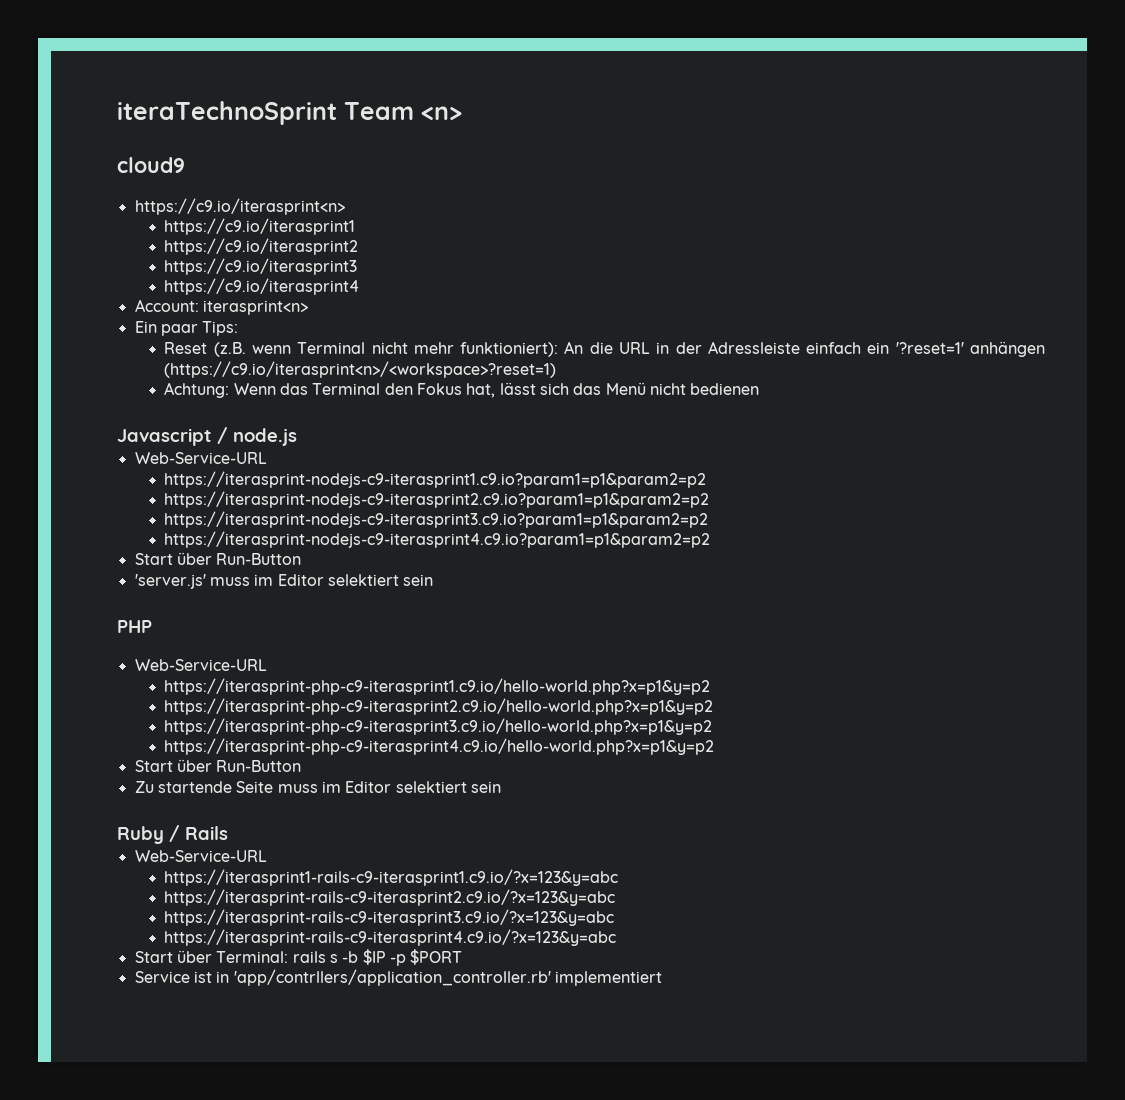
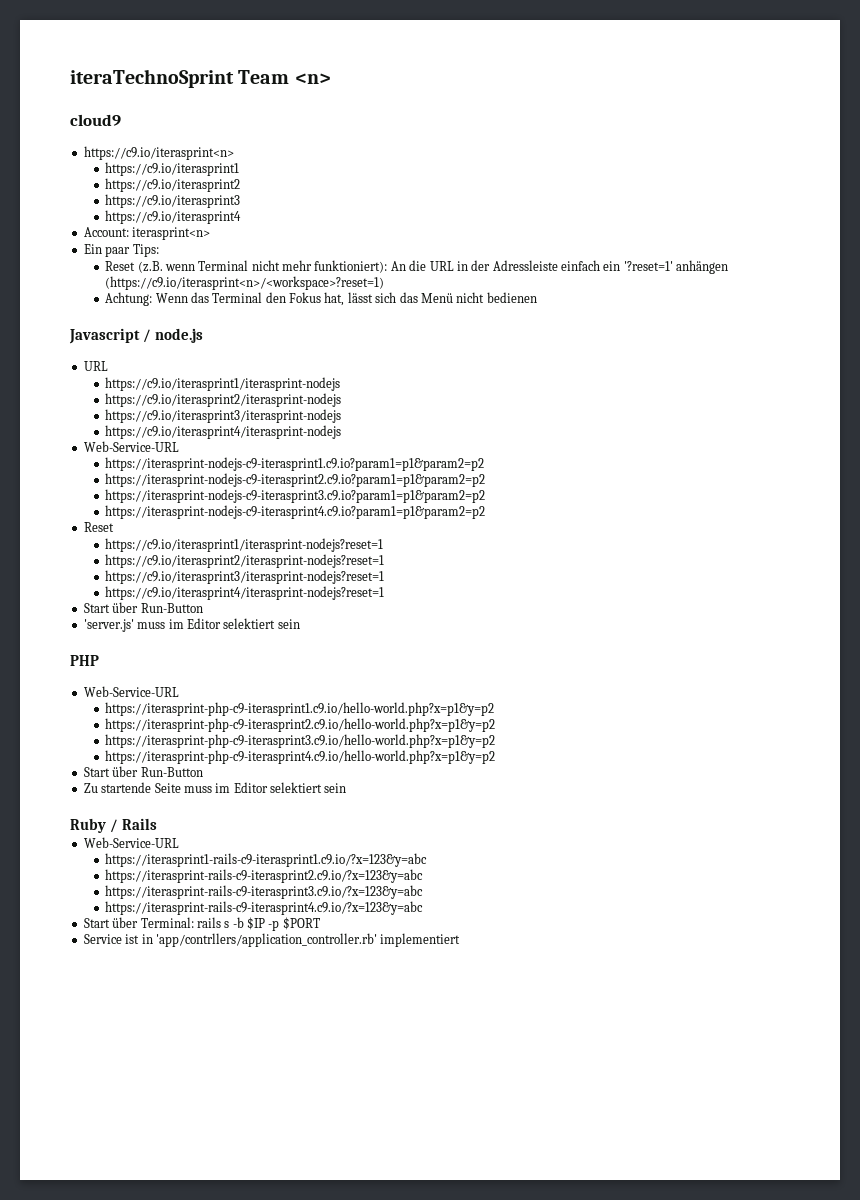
(297, 437) none -> [83,361,108,371] [105,377,341,391] [105,393,342,407] [105,409,342,423] [105,425,342,439] // URL // https://c9.io/iterasprint1/iterasprint-nodejs // https://c9.io/iterasprint2/iterasprint-nodejs // https://c9.io/iterasprint3/iterasprint-nodejs // https://c9.io/iterasprint4/iterasprint-nodejs
(711, 539) none -> [83,522,114,532] [105,538,384,552] [105,554,385,568] [105,570,385,584] [105,586,385,600] // Reset // https://c9.io/iterasprint1/iterasprint-nodejs?reset=1 // https://c9.io/iterasprint2/iterasprint-nodejs?reset=1 // https://c9.io/iterasprint3/iterasprint-nodejs?reset=1 // https://c9.io/iterasprint4/iterasprint-nodejs?reset=1

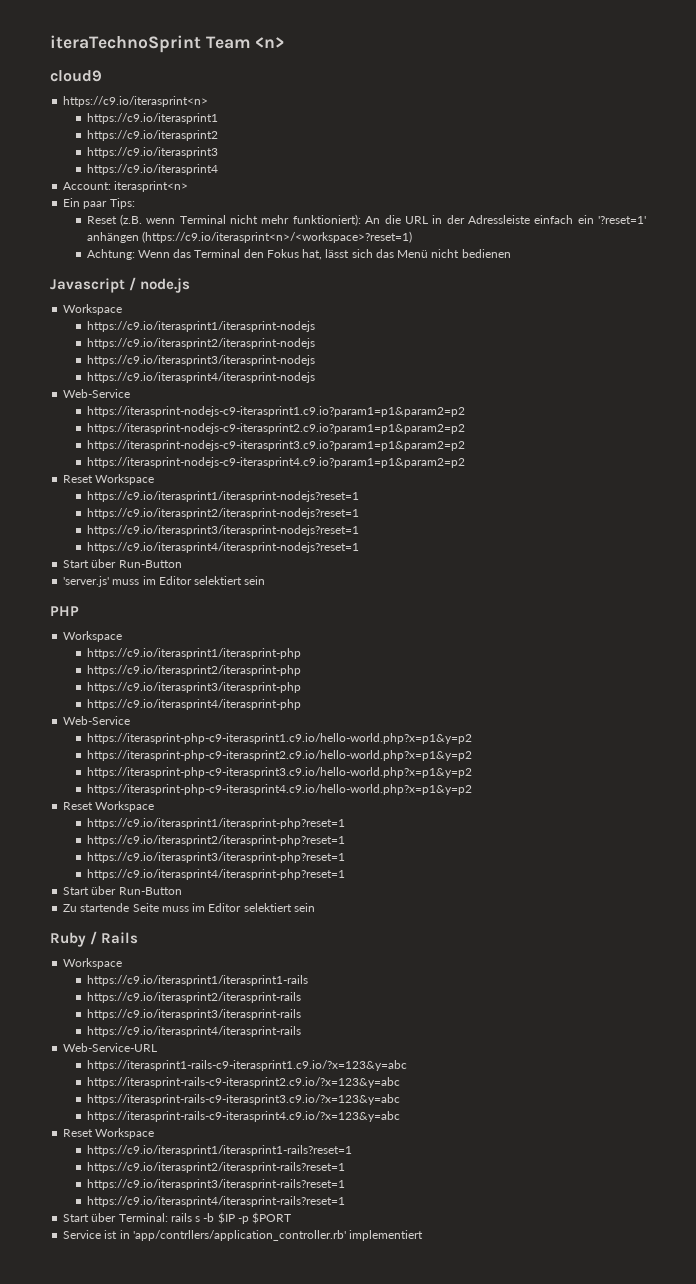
[83,361,108,371] URL -> [63,304,123,315] Workspace
[83,441,179,452] Web-Service-URL -> [63,389,131,398] Web-Service
(114, 527) none -> [95,474,155,485] Workspace
[83,686,179,697] [105,702,495,716] [105,718,496,732] [105,734,496,748] [105,750,496,764] Web-Service-URL // https://iterasprint-php-c9-iterasprint1.c9.io/hello-world.php?x=p1&y=p2 // https://iterasprint-php-c9-iterasprint2.c9.io/hello-world.php?x=p1&y=p2 // https://iterasprint-php-c9-iterasprint3.c9.io/hello-world.php?x=p1&y=p2 // https://iterasprint-php-c9-iterasprint4.c9.io/hello-world.php?x=p1&y=p2 -> [63,631,123,642] [86,648,301,659] [86,665,301,676] [86,682,301,693] [86,699,301,710] [63,716,131,725] [86,733,472,744] [86,750,472,761] [86,767,472,778] [86,784,472,795] [63,801,155,812] [86,818,345,829] [86,835,345,846] [86,852,345,863] [86,869,345,880] Workspace // https://c9.io/iterasprint1/iterasprint-php // https://c9.io/iterasprint2/iterasprint-php // https://c9.io/iterasprint3/iterasprint-php // https://c9.io/iterasprint4/iterasprint-php // Web-Service // https://iterasprint-php-c9-iterasprint1.c9.io/hello-world.php?x=p1&y=p2 // https://iterasprint-php-c9-iterasprint2.c9.io/hello-world.php?x=p1&y=p2 // https://iterasprint-php-c9-iterasprint3.c9.io/hello-world.php?x=p1&y=p2 // https://iterasprint-php-c9-iterasprint4.c9.io/hello-world.php?x=p1&y=p2 // Reset Workspace // https://c9.io/iterasprint1/iterasprint-php?reset=1 // https://c9.io/iterasprint2/iterasprint-php?reset=1 // https://c9.io/iterasprint3/iterasprint-php?reset=1 // https://c9.io/iterasprint4/iterasprint-php?reset=1
(157, 824) none -> [63,958,123,969] [86,975,308,986] [86,992,301,1003] [86,1009,301,1020] [86,1026,301,1037] // Workspace // https://c9.io/iterasprint1/iterasprint1-rails // https://c9.io/iterasprint2/iterasprint-rails // https://c9.io/iterasprint3/iterasprint-rails // https://c9.io/iterasprint4/iterasprint-rails
(424, 908) none -> [63,1128,155,1139] [86,1145,352,1156] [86,1162,345,1173] [86,1179,345,1190] [86,1196,345,1207] // Reset Workspace // https://c9.io/iterasprint1/iterasprint1-rails?reset=1 // https://c9.io/iterasprint2/iterasprint-rails?reset=1 // https://c9.io/iterasprint3/iterasprint-rails?reset=1 // https://c9.io/iterasprint4/iterasprint-rails?reset=1

